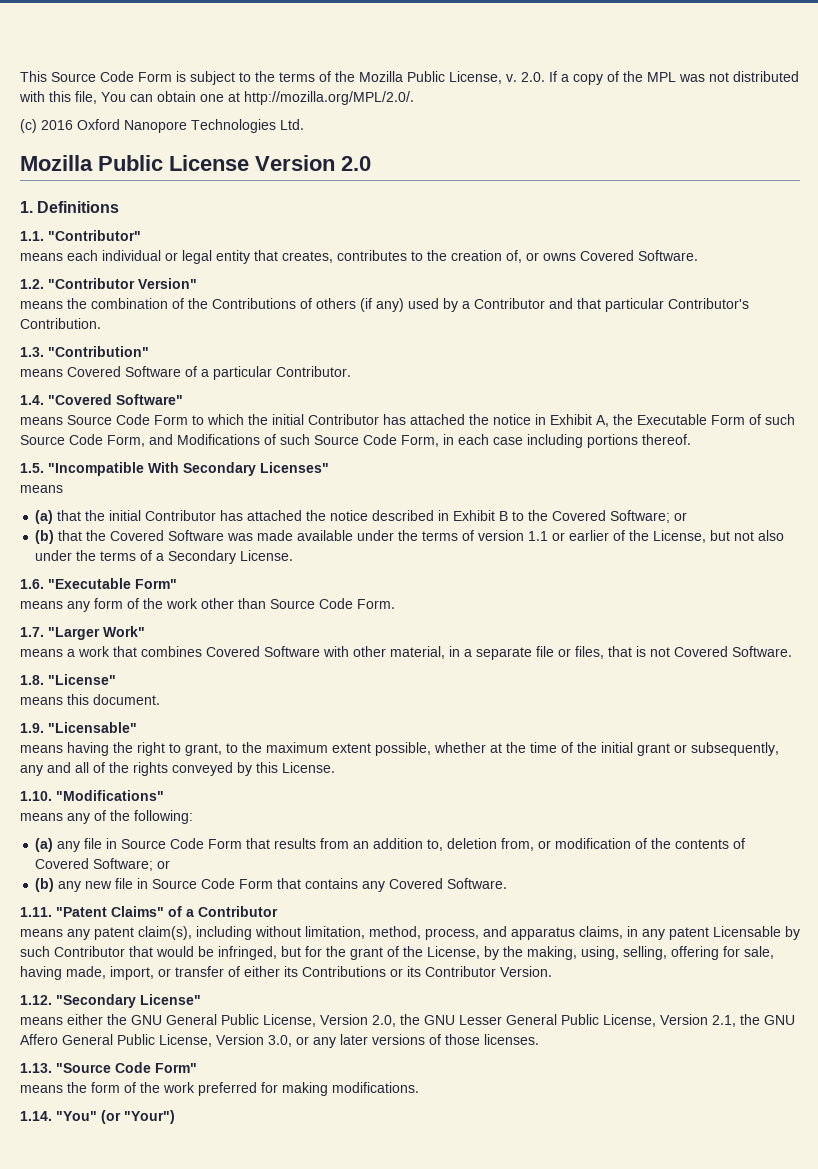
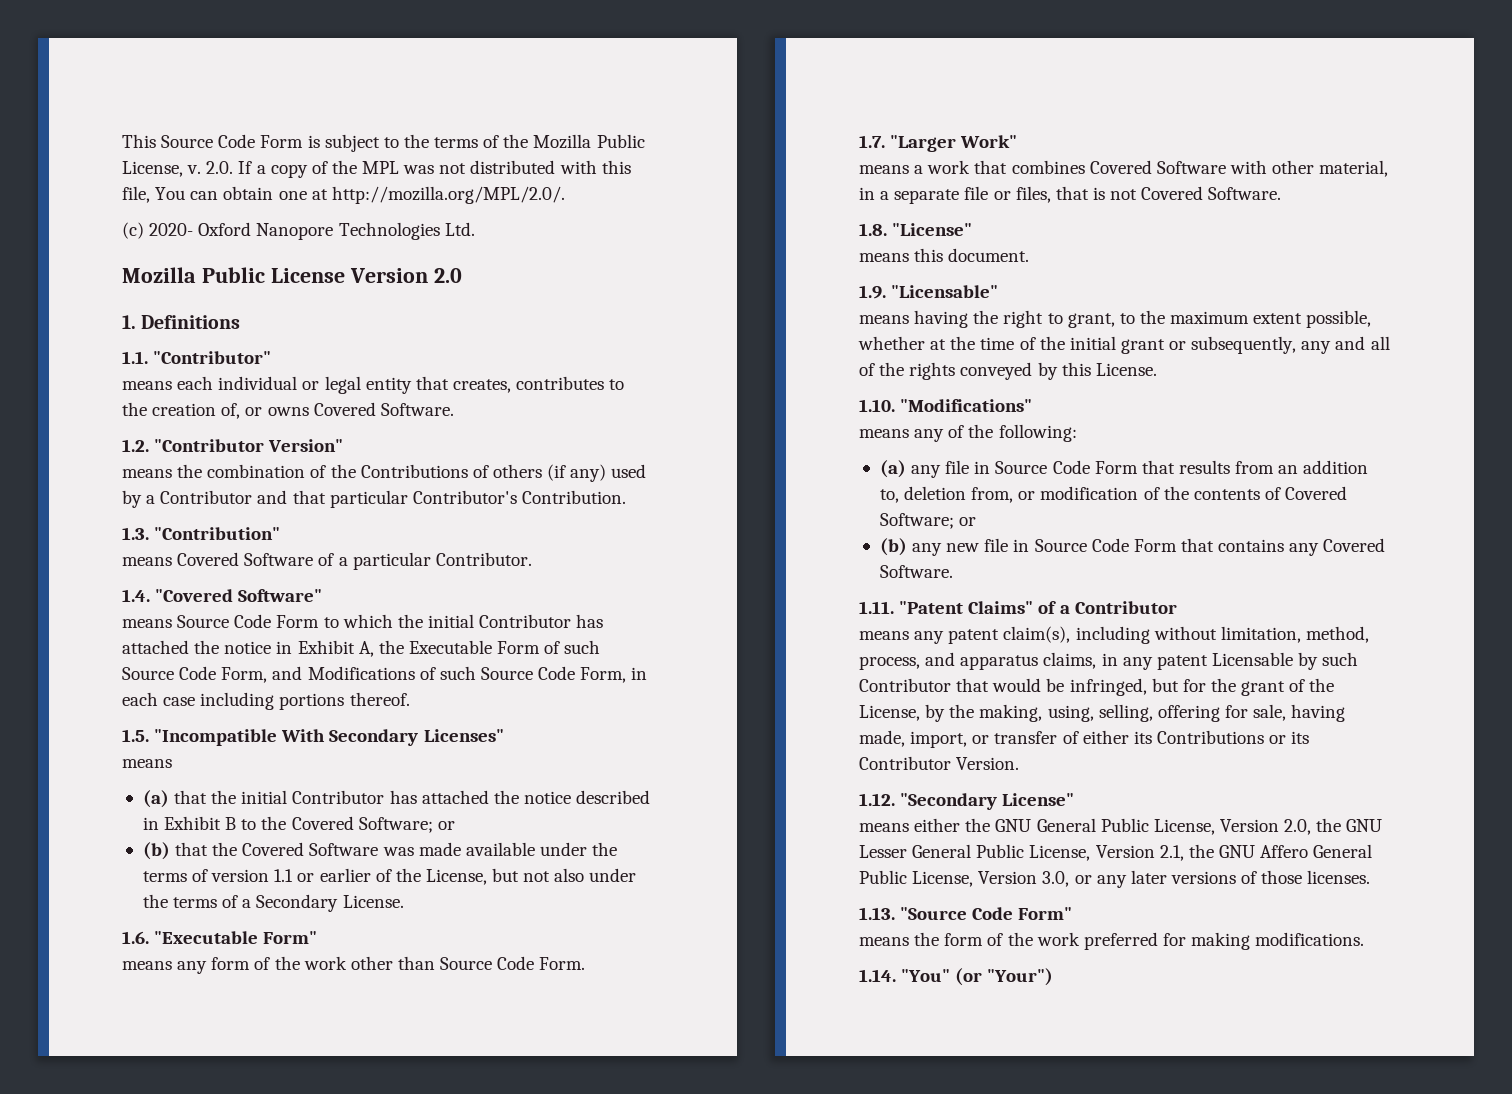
[41,120,73,130] 2016 -> [149,223,194,236] 2020-

